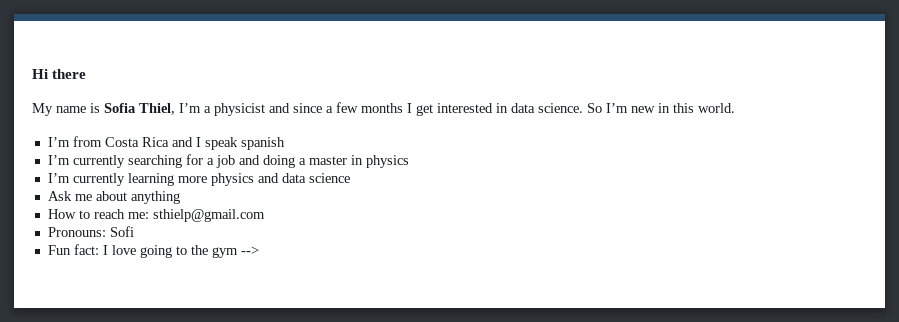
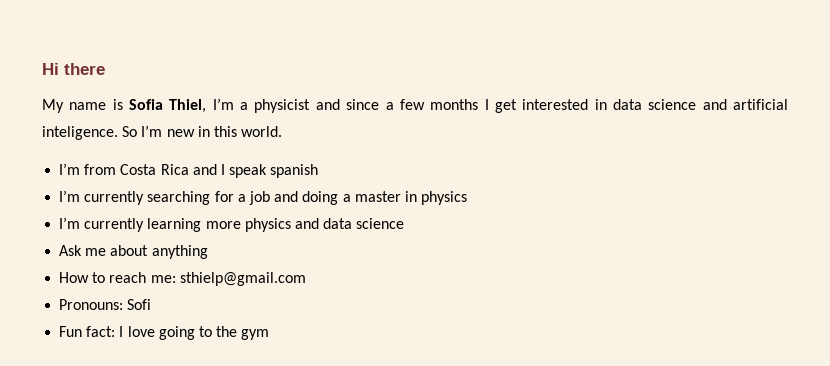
[538,103,583,113] science. -> [648,99,789,110] [42,126,118,140] science and artificial inteligence.
[240,246,259,255] --> -> (270, 334) none

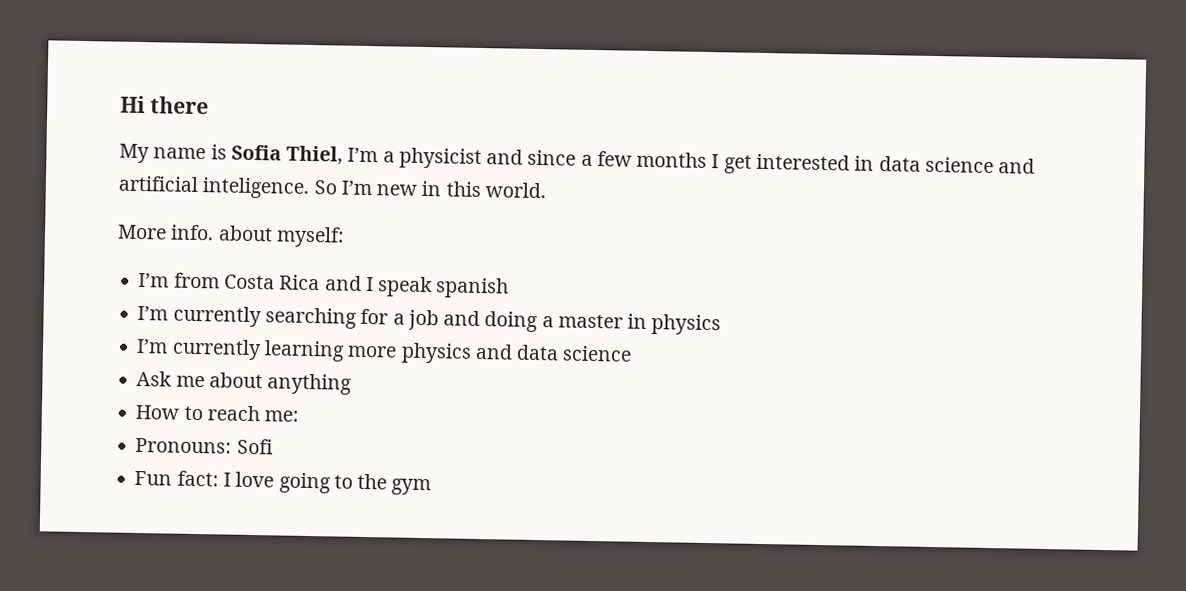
(283, 131) none -> [117,224,345,248] // More info. about myself:
[179,272,306,286] sthielp@gmail.com -> (300, 416) none

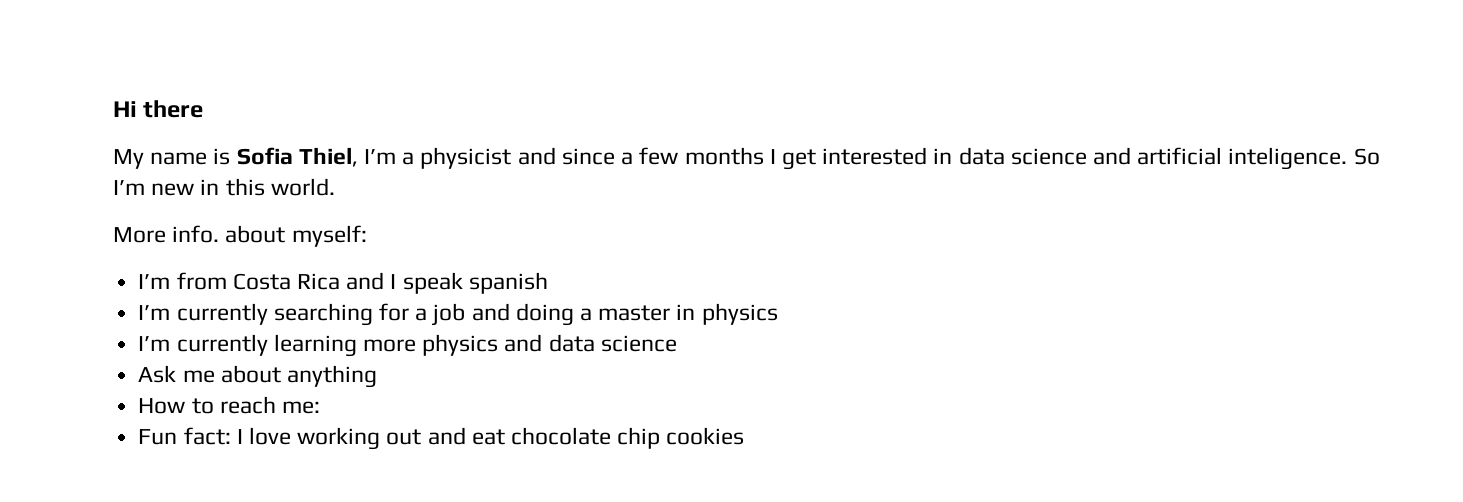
[135,437,273,455] // Pronouns: Sofi -> (320, 407) none
[278,472,432,496] going to the gym -> [297,427,745,450] working out and eat chocolate chip cookies

